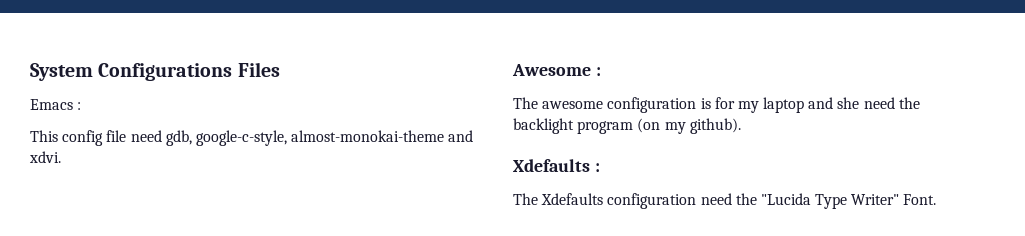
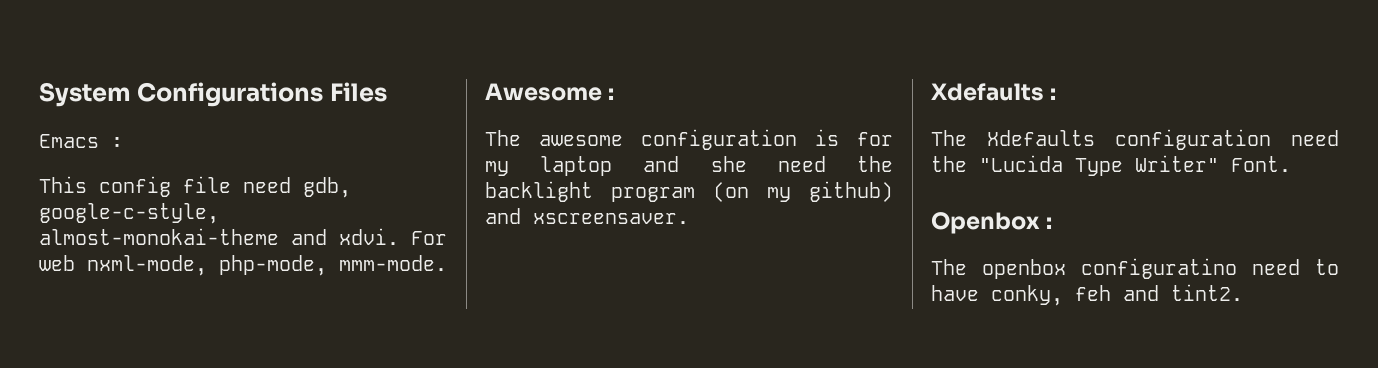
(61, 157) none -> [411,231,447,245] [39,255,447,276] For web nxml-mode, php-mode, mmm-mode.
[689,118,741,134] github). -> [809,181,893,202] [485,208,689,224] github) and xscreensaver.
(937, 199) none -> [931,212,1053,234] [931,258,1339,279] [931,284,1243,306] // Openbox : // The openbox configuratino need to have conky, feh and tint2.

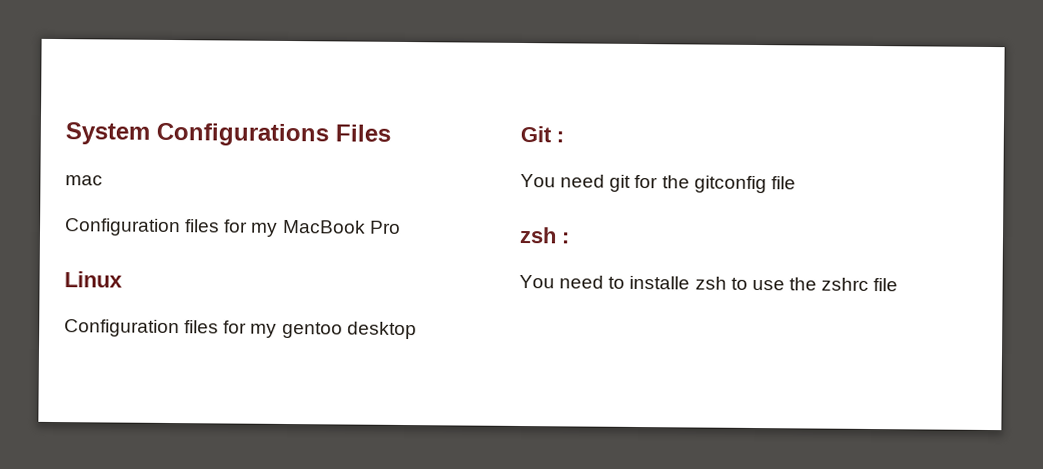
[39,134,123,148] [39,176,351,198] [39,203,219,224] [39,228,447,245] [39,255,447,276] [485,83,615,101] [485,129,893,150] [485,156,893,176] [485,181,893,202] [485,208,689,224] [931,83,1057,101] [931,129,1339,150] [931,155,1291,176] [931,212,1053,234] [931,258,1339,279] [931,284,1243,306] Emacs : // This config file need gdb, google-c-style, almost-monokai-theme and xdvi. For web nxml-mode, php-mode, mmm-mode. // Awesome : // The awesome configuration is for my laptop and she need the backlight program (on my github) and xscreensaver. // Xdefaults : // The Xdefaults configuration need the "Lucida Type Writer" Font. // Openbox : // The openbox configuratino need to have conky, feh and tint2. -> [65,175,103,186] [64,218,401,237] [64,271,123,288] [64,319,417,340] [520,125,564,143] [520,173,796,194] [519,226,570,244] [519,274,899,292] mac // Configuration files for my MacBook Pro // Linux // Configuration files for my gentoo desktop // Git : // You need git for the gitconfig file // zsh : // You need to installe zsh to use the zshrc file

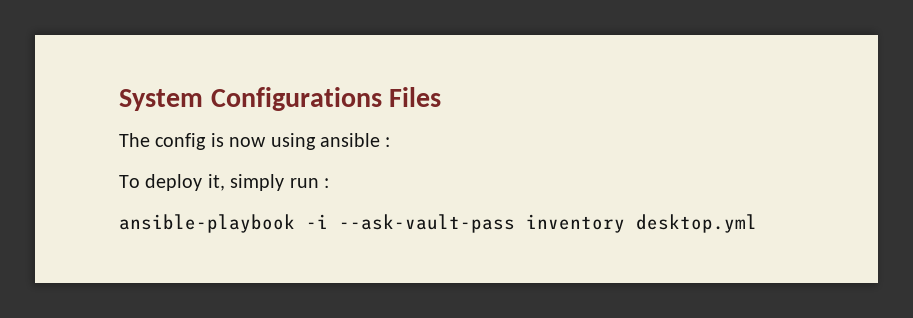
[65,175,103,186] [64,218,401,237] [64,271,123,288] [64,319,417,340] [520,125,564,143] [520,173,796,194] [519,226,570,244] [519,274,899,292] mac // Configuration files for my MacBook Pro // Linux // Configuration files for my gentoo desktop // Git : // You need git for the gitconfig file // zsh : // You need to installe zsh to use the zshrc file -> [119,133,391,150] [119,174,329,191] [119,214,757,233] The config is now using ansible : // To deploy it, simply run : // ansible-playbook -i --ask-vault-pass inventory desktop.yml

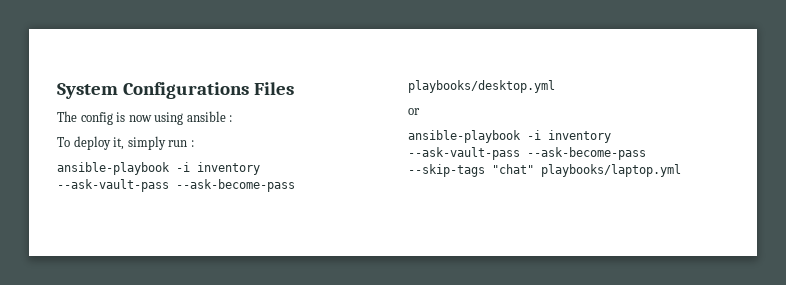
[339,214,757,233] --ask-vault-pass inventory desktop.yml -> [197,162,260,175] [57,179,295,192] [408,80,555,93] [408,108,420,115] [408,130,611,143] [408,147,646,160] [408,164,681,177] inventory --ask-vault-pass --ask-become-pass playbooks/desktop.yml // or // ansible-playbook -i inventory --ask-vault-pass --ask-become-pass --skip-tags "chat" playbooks/laptop.yml

